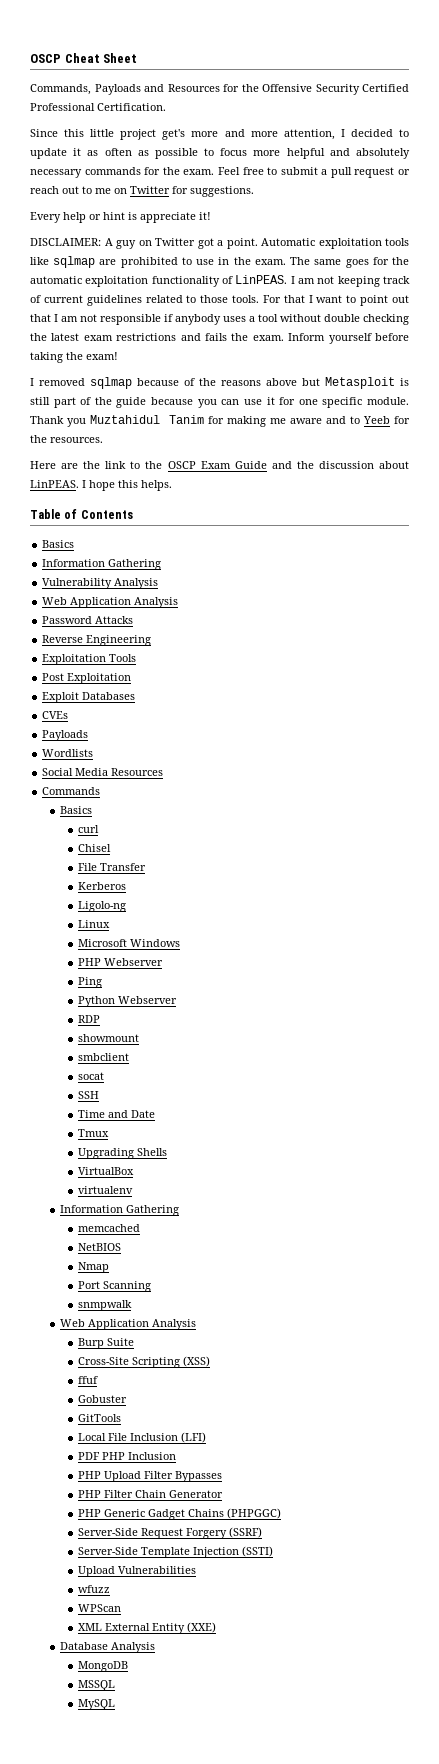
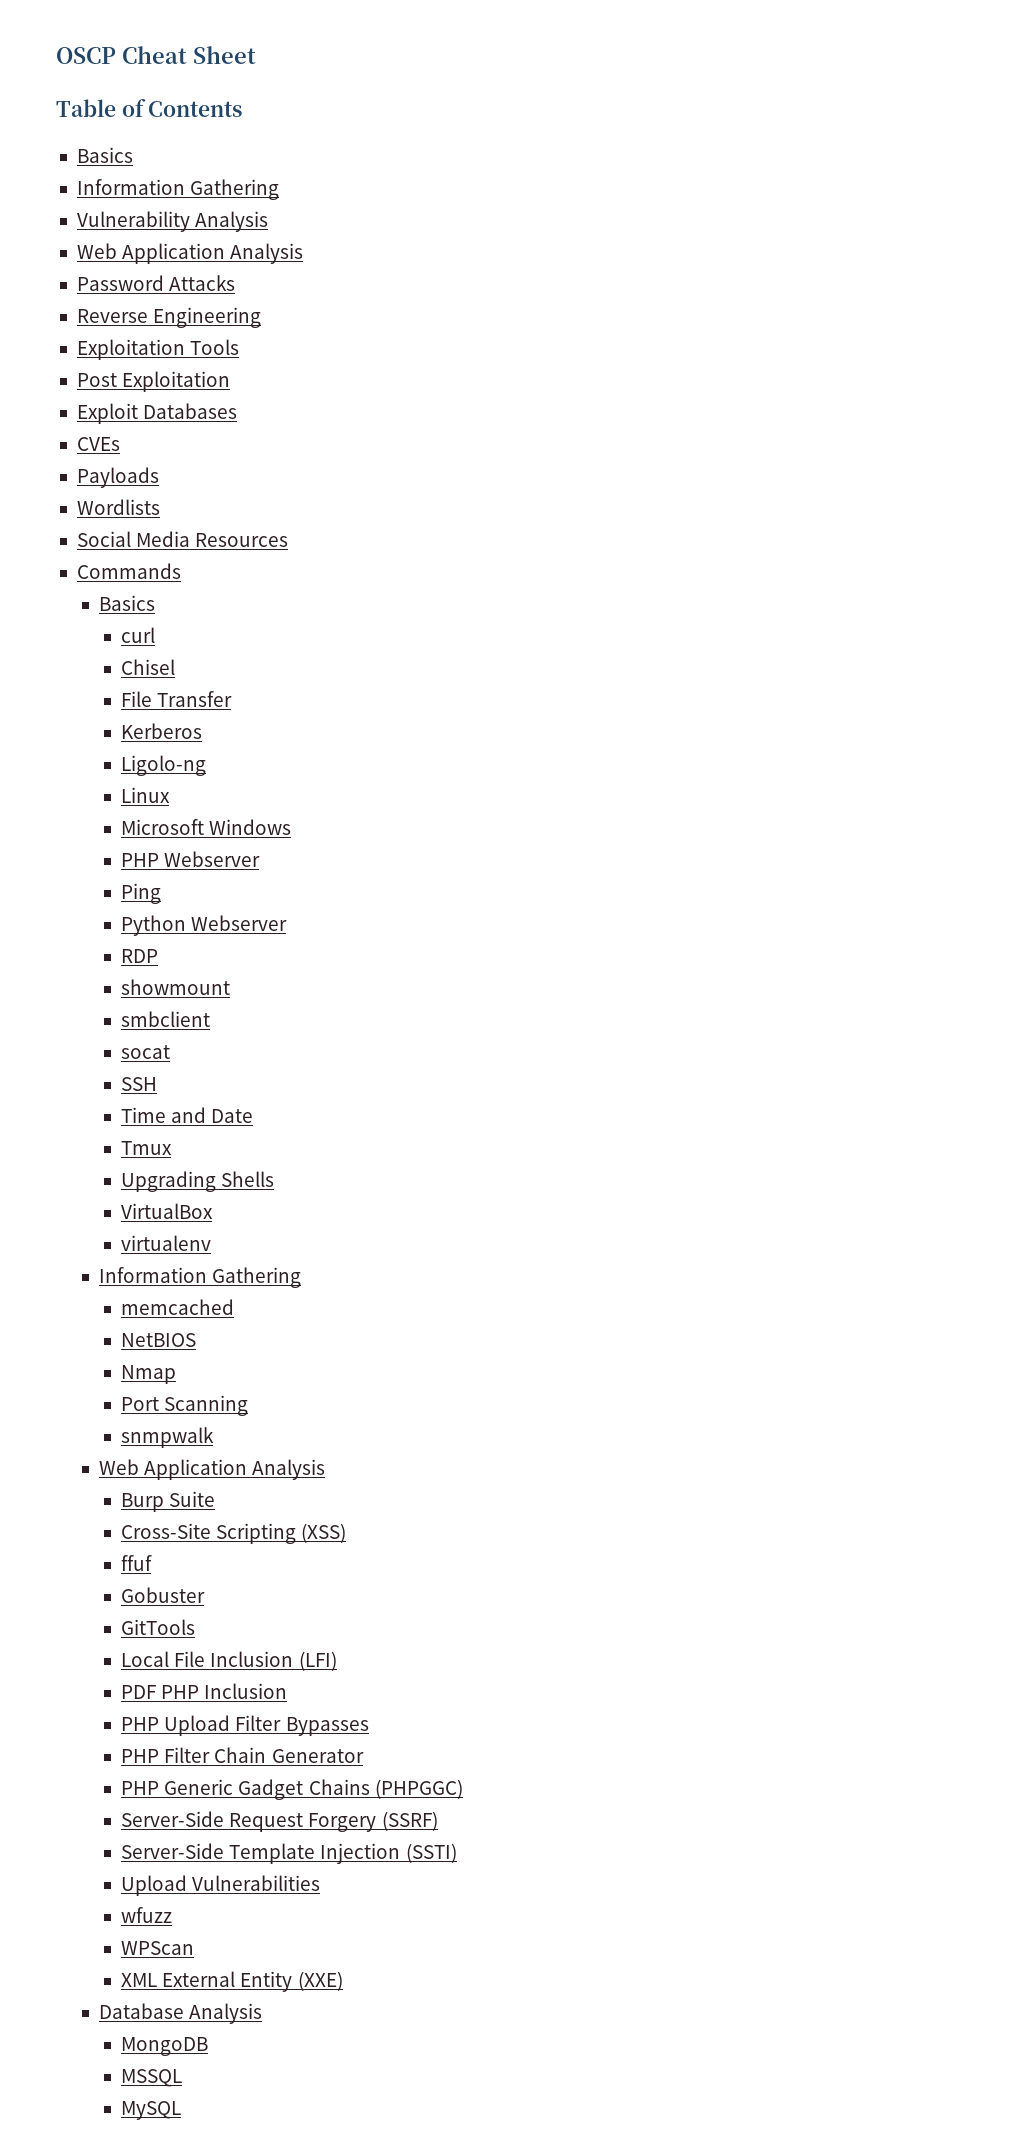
[30,84,409,95] [30,103,166,111] [30,129,409,140] [30,148,411,159] [30,167,410,178] [30,186,254,197] [30,212,211,223] [30,238,409,249] [30,256,409,268] [30,275,410,287] [30,295,410,306] [30,314,409,325] [30,333,409,344] [30,352,118,363] [30,377,409,389] [30,397,410,408] [30,415,410,427] [30,435,103,443] [30,461,409,469] [30,480,172,491] // Commands, Payloads and Resources for the Offensive Security Certified Professional Certification. // Since this little project get's more and more attention, I decided to update it as often as possible to focus more helpful and absolutely necessary commands for the exam. Feel free to submit a pull request or reach out to me on Twitter for suggestions. // Every help or hint is appreciate it! // DISCLAIMER: A guy on Twitter got a point. Automatic exploitation tools like sqlmap are prohibited to use in the exam. The same goes for the automatic exploitation functionality of LinPEAS. I am not keeping track of current guidelines related to those tools. For that I want to point out that I am not responsible if anybody uses a tool without double checking the latest exam restrictions and fails the exam. Inform yourself before taking the exam! // I removed sqlmap because of the reasons above but Metasploit is still part of the guide because you can use it for one specific module. Thank you Muztahidul Tanim for making me aware and to Yeeb for the resources. // Here are the link to the OSCP Exam Guide and the discussion about LinPEAS. I hope this helps. -> (256, 55) none

